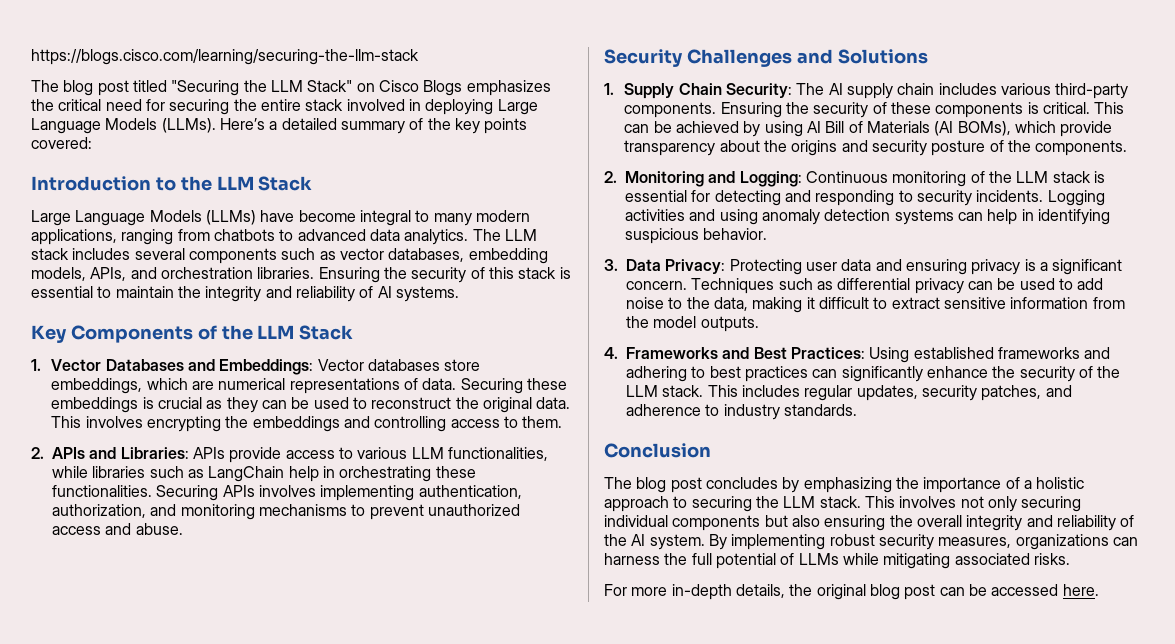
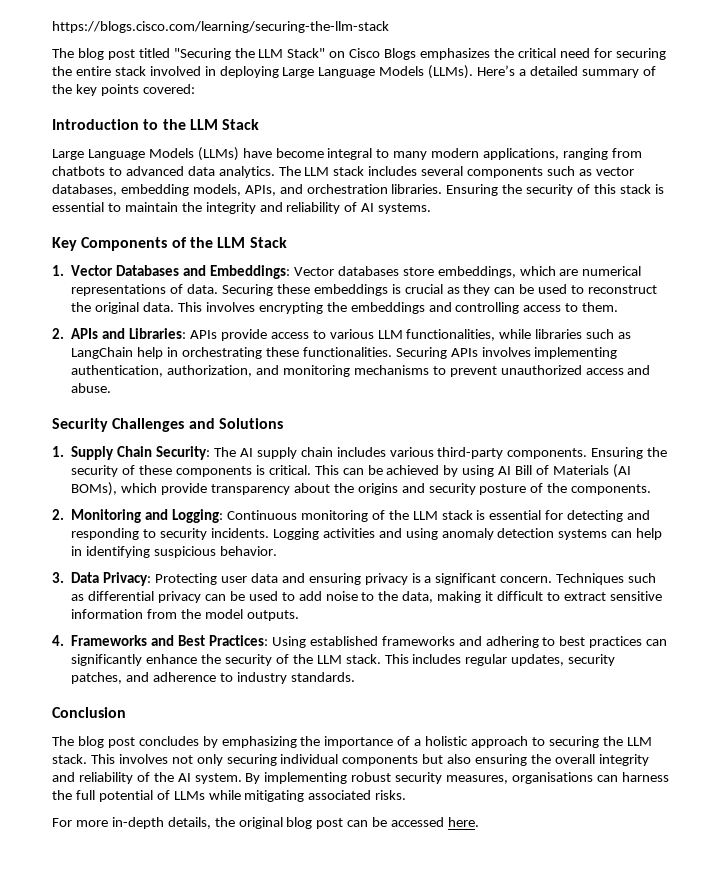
[1015,534,1109,550] organizations -> [512,772,594,784] organisations

